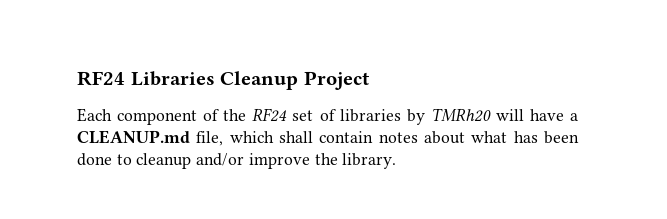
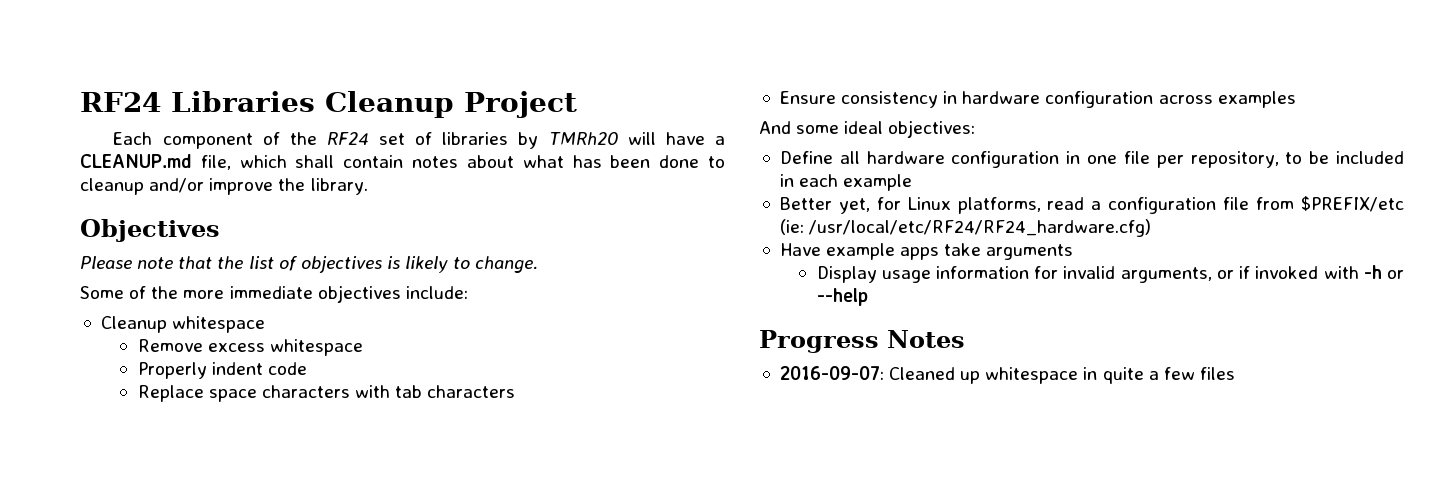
(397, 161) none -> [80,219,220,242] [80,256,539,273] [80,285,468,303] [100,316,266,333] [137,339,363,356] [137,362,307,379] [137,385,516,402] [779,91,1296,108] [759,120,976,138] [779,151,1404,168] [779,174,913,191] [779,196,1404,214] [779,219,1152,237] [779,243,1074,260] [816,265,1405,283] [816,288,868,306] [759,330,965,353] [779,366,1235,384] // Objectives // Please note that the list of objectives is likely to change. // Some of the more immediate objectives include: // Cleanup whitespace // Remove excess whitespace // Properly indent code // Replace space characters with tab characters // Ensure consistency in hardware configuration across examples // And some ideal objectives: // Define all hardware configuration in one file per repository, to be included in each example // Better yet, for Linux platforms, read a configuration file from $PREFIX/etc (ie: /usr/local/etc/RF24/RF24_hardware.cfg) // Have example apps take arguments // Display usage information for invalid arguments, or if invoked with -h or --help // Progress Notes // 2016-09-07: Cleaned up whitespace in quite a few files

